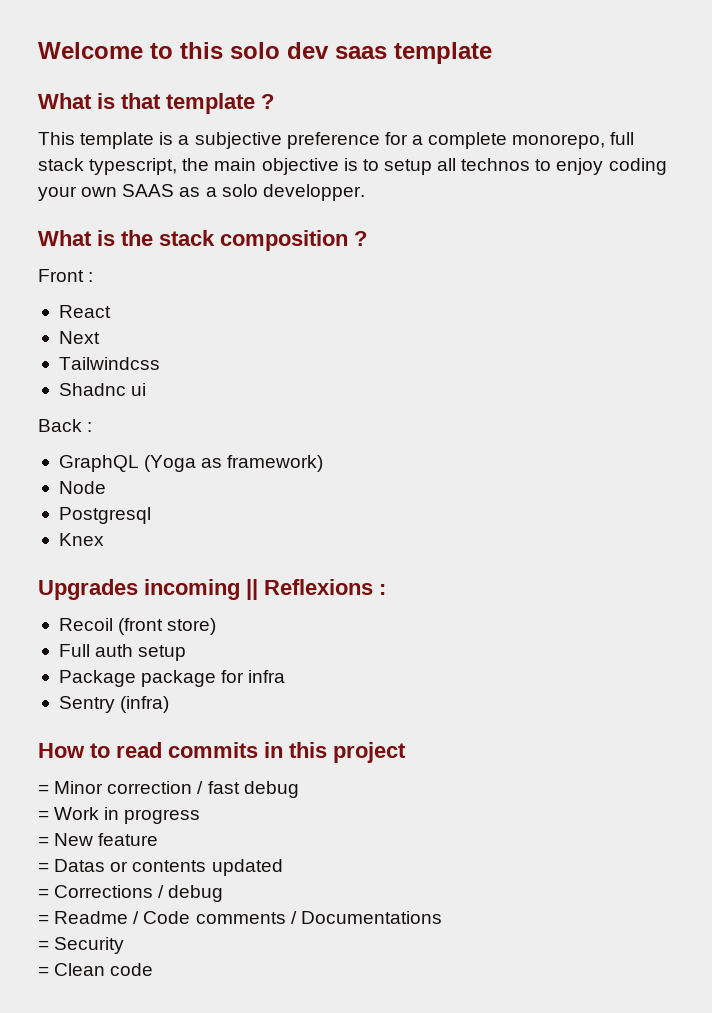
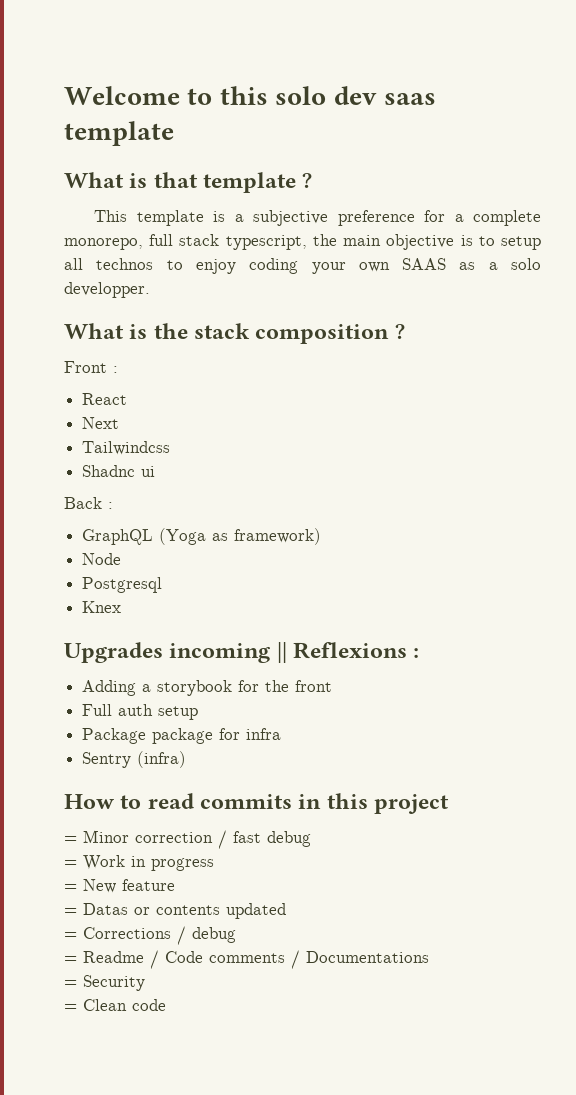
[58,618,217,635] Recoil (front store) -> [82,680,333,696] Adding a storybook for the front

